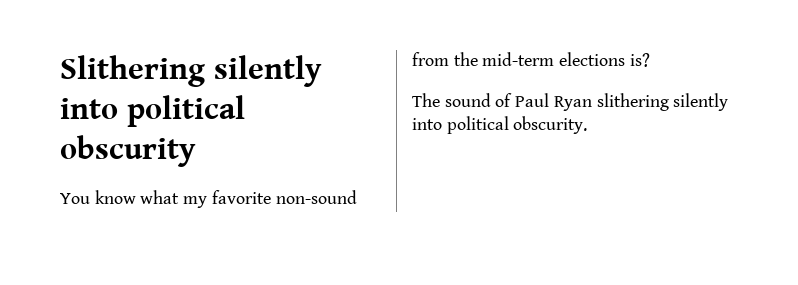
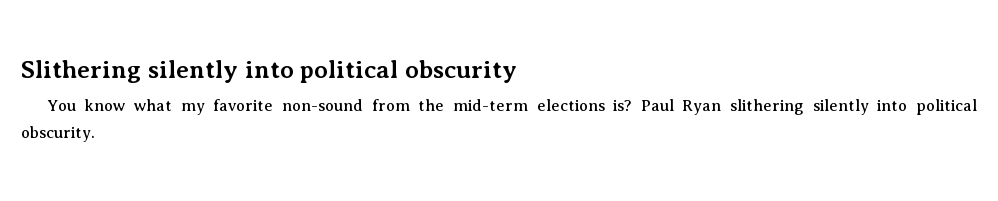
[412,93,513,107] // The sound of -> (633, 105) none

